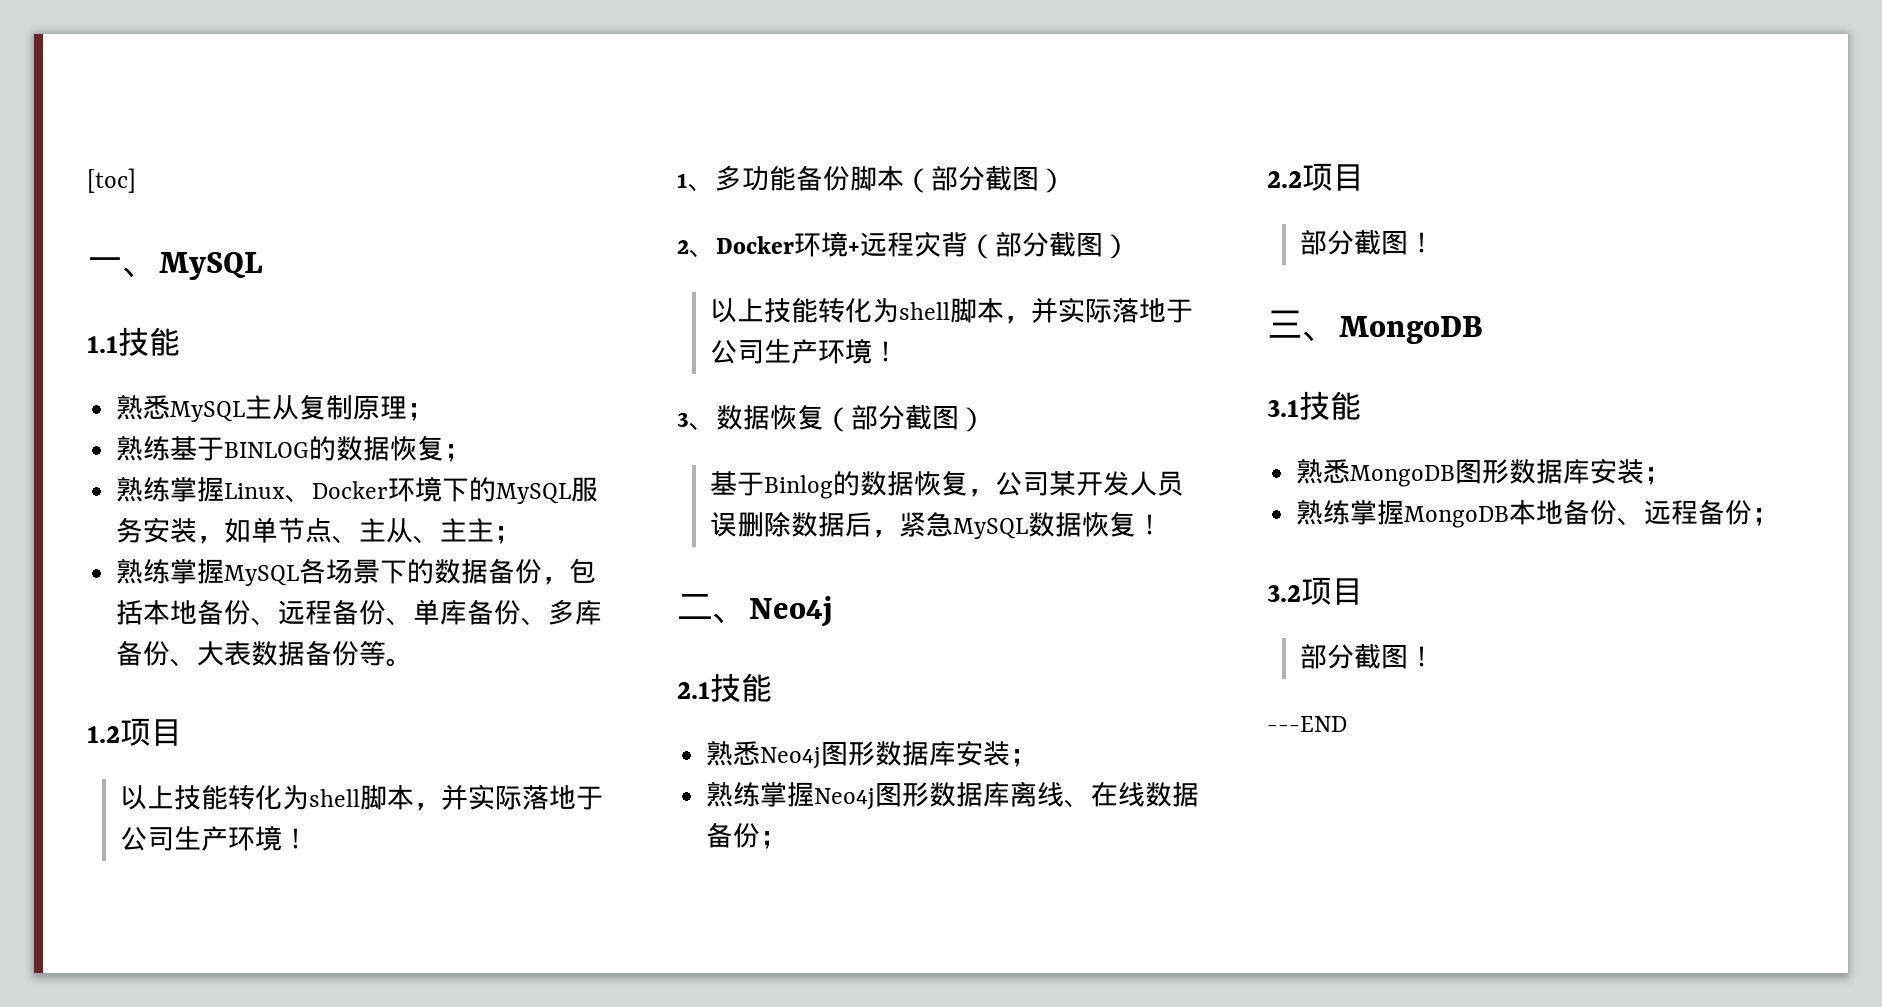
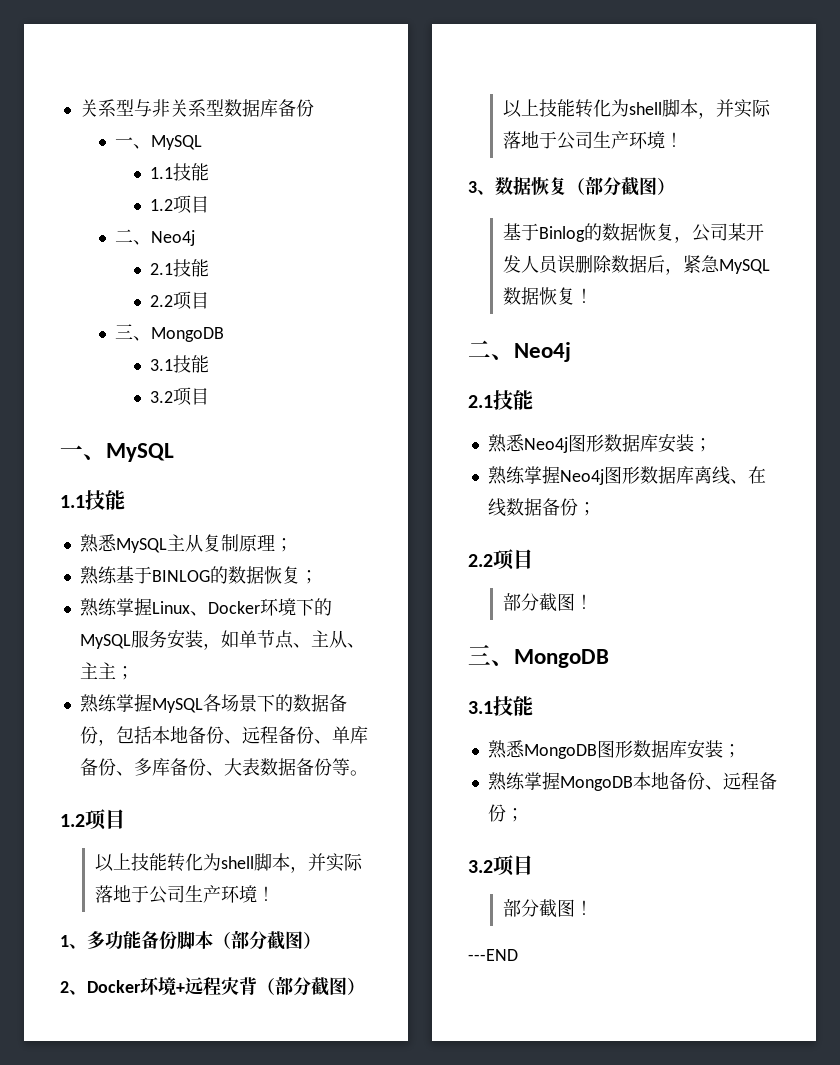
[87,168,136,193] [toc] -> [79,99,314,117] [114,135,202,150] [149,163,209,181] [149,195,209,214] [114,229,195,246] [149,259,209,277] [149,291,209,310] [114,324,224,342] [149,355,209,373] [149,387,209,406] 关系型与非关系型数据库备份 // 一、MySQL // 1.1技能 // 1.2项目 // 二、Neo4j // 2.1技能 // 2.2项目 // 三、MongoDB // 3.1技能 // 3.2项目

